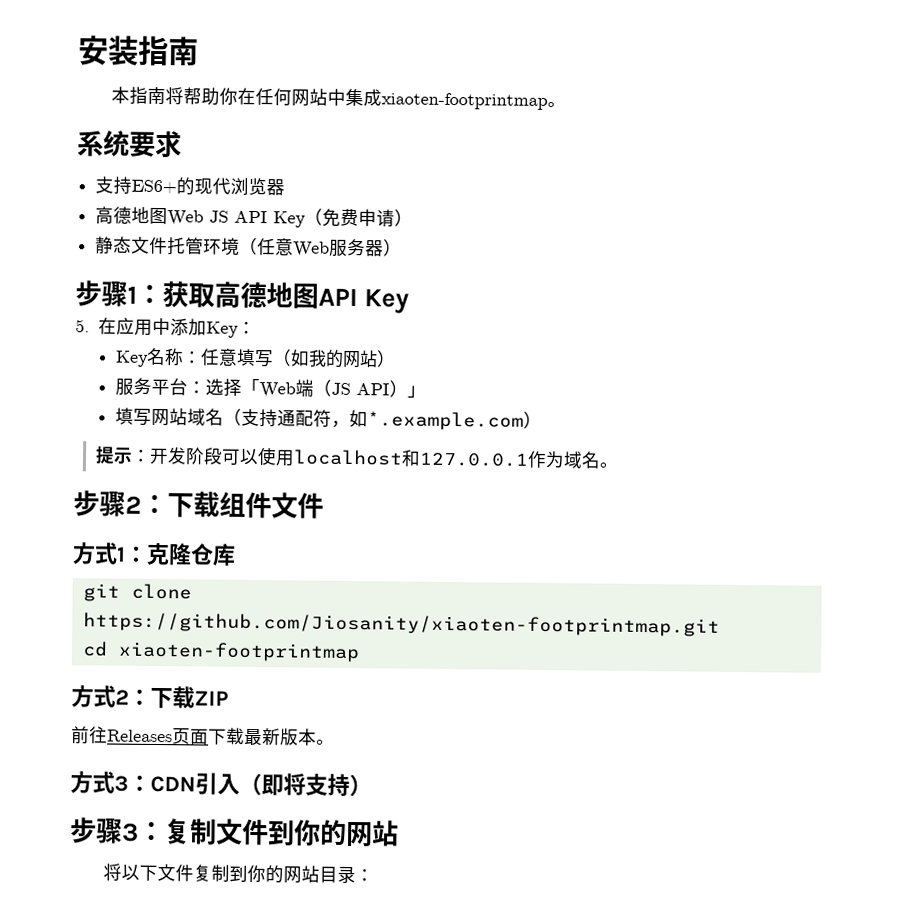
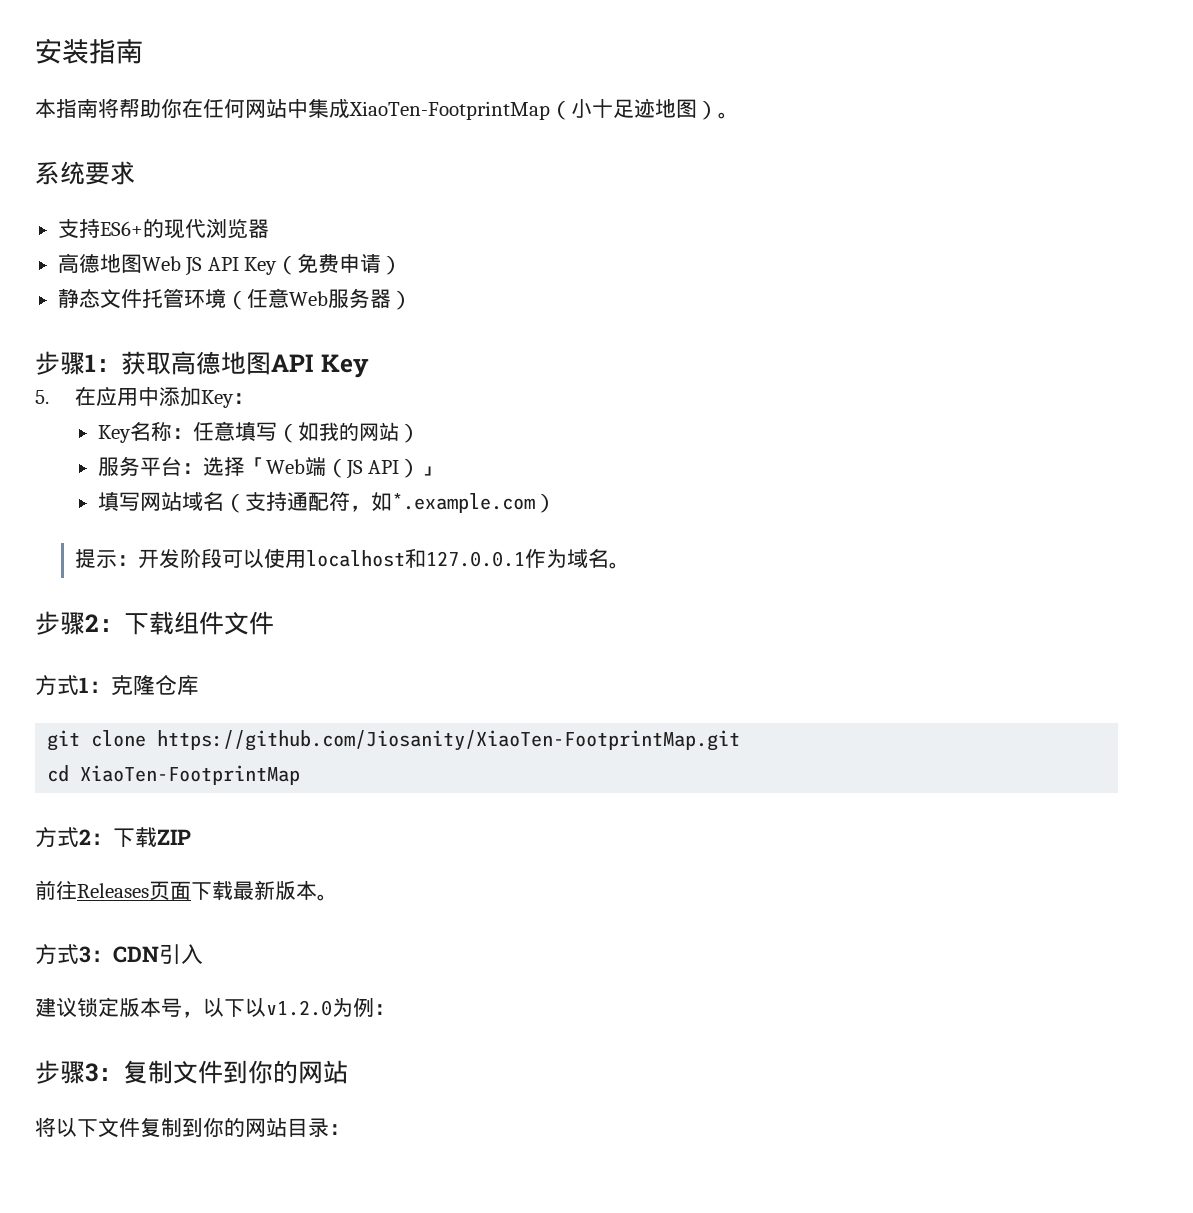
[381,92,549,111] xiaoten-footprintmap -> [349,98,718,120] XiaoTen-FootprintMap（小十足迹地图）
[82,612,720,637] https://github.com/Jiosanity/xiaoten-footprintmap.git -> [157,730,741,751] https://github.com/Jiosanity/XiaoTen-FootprintMap.git
[117,641,360,663] xiaoten-footprintmap -> [80,765,301,785] XiaoTen-FootprintMap
[239,772,372,797] （即将支持） -> [35,997,395,1018] // 建议锁定版本号，以下以v1.2.0为例：

